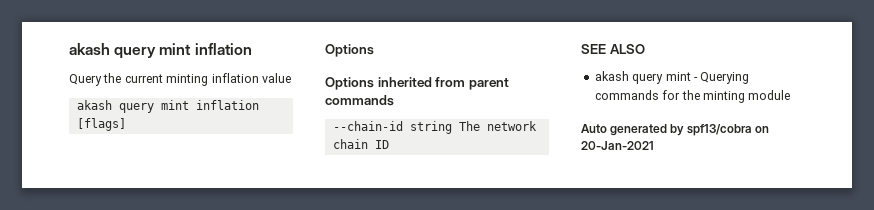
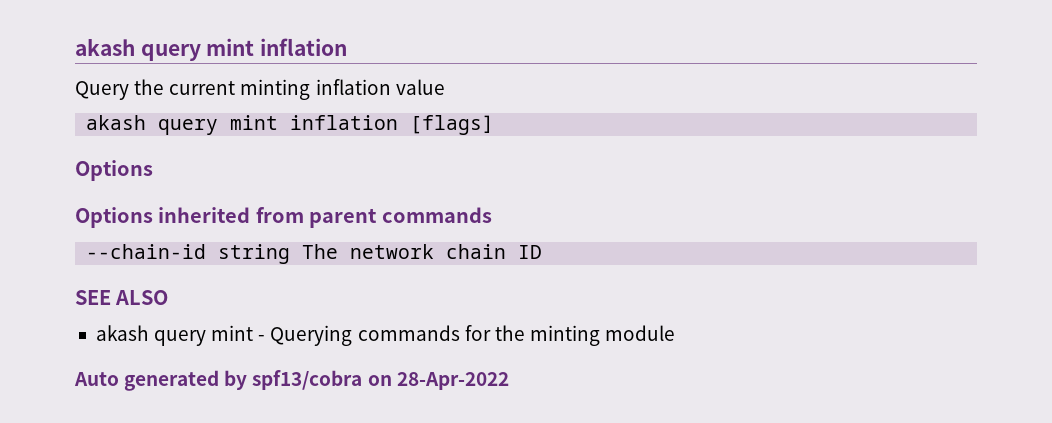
[581,141,654,150] 20-Jan-2021 -> [396,372,509,390] 28-Apr-2022

